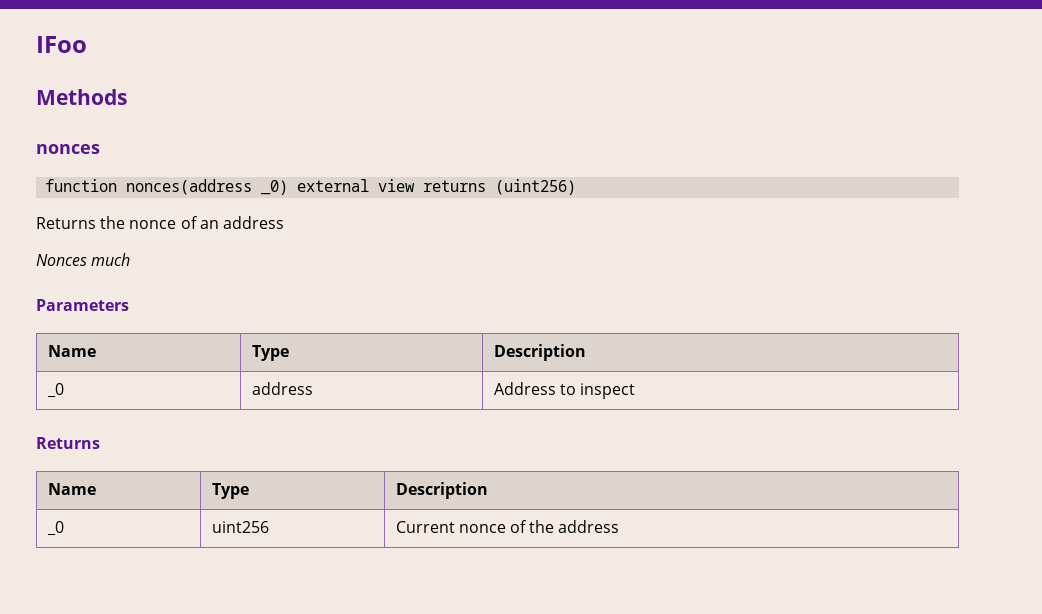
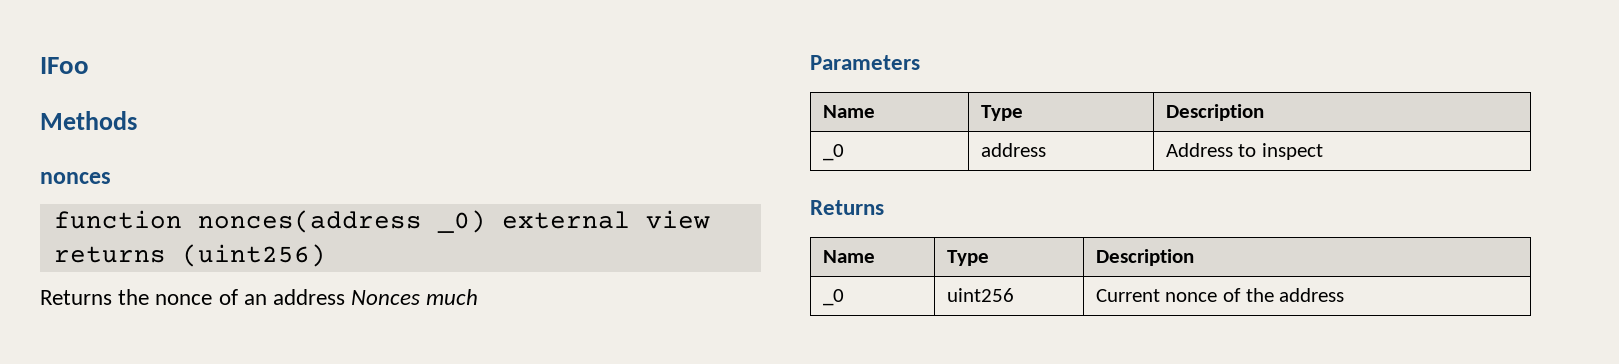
(284, 222) // -> (346, 297) none

